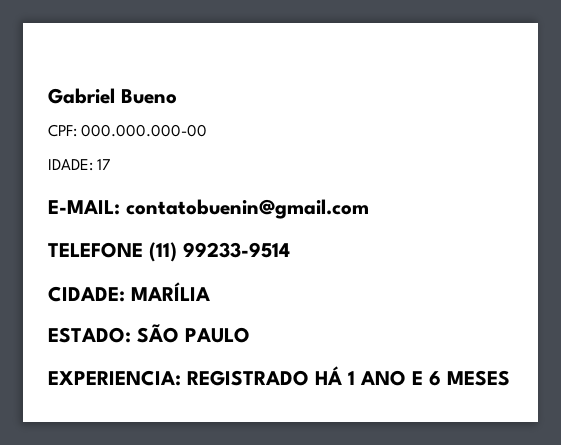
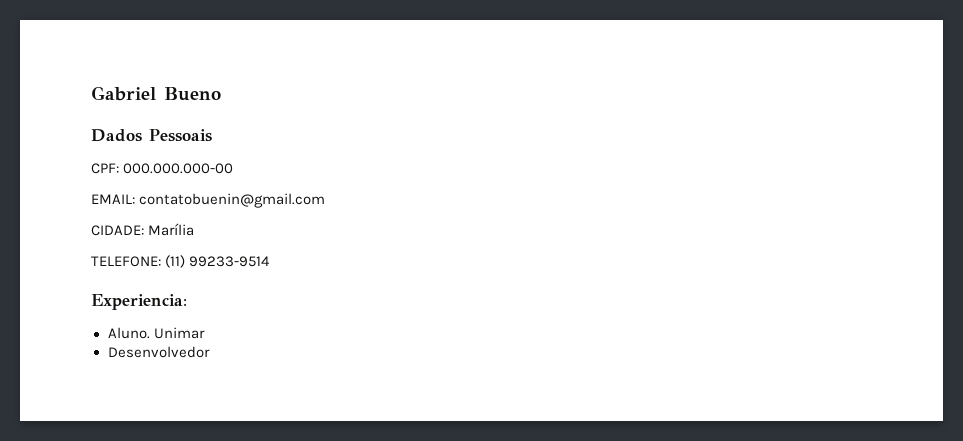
(177, 96) none -> [91,129,212,142] // Dados Pessoais
[48,159,112,171] [48,199,369,219] [48,242,290,262] [48,282,210,302] [48,324,250,343] [48,366,510,386] IDADE: 17 // E-MAIL: contatobuenin@gmail.com // TELEFONE (11) 99233-9514 // CIDADE: MARÍLIA // ESTADO: SÃO PAULO // EXPERIENCIA: REGISTRADO HÁ 1 ANO E 6 MESES -> [91,193,326,208] [91,223,195,236] [91,255,271,268] [91,294,187,310] [107,327,205,339] [107,346,210,358] EMAIL: contatobuenin@gmail.com // CIDADE: Marília // TELEFONE: (11) 99233-9514 // Experiencia: // Aluno. Unimar // Desenvolvedor

